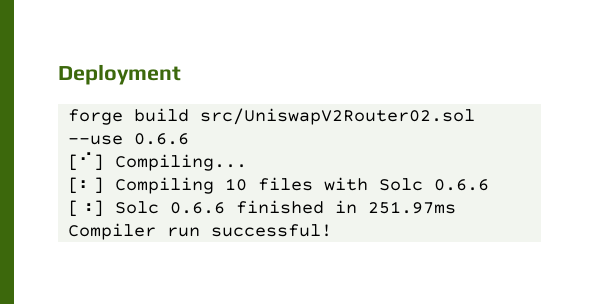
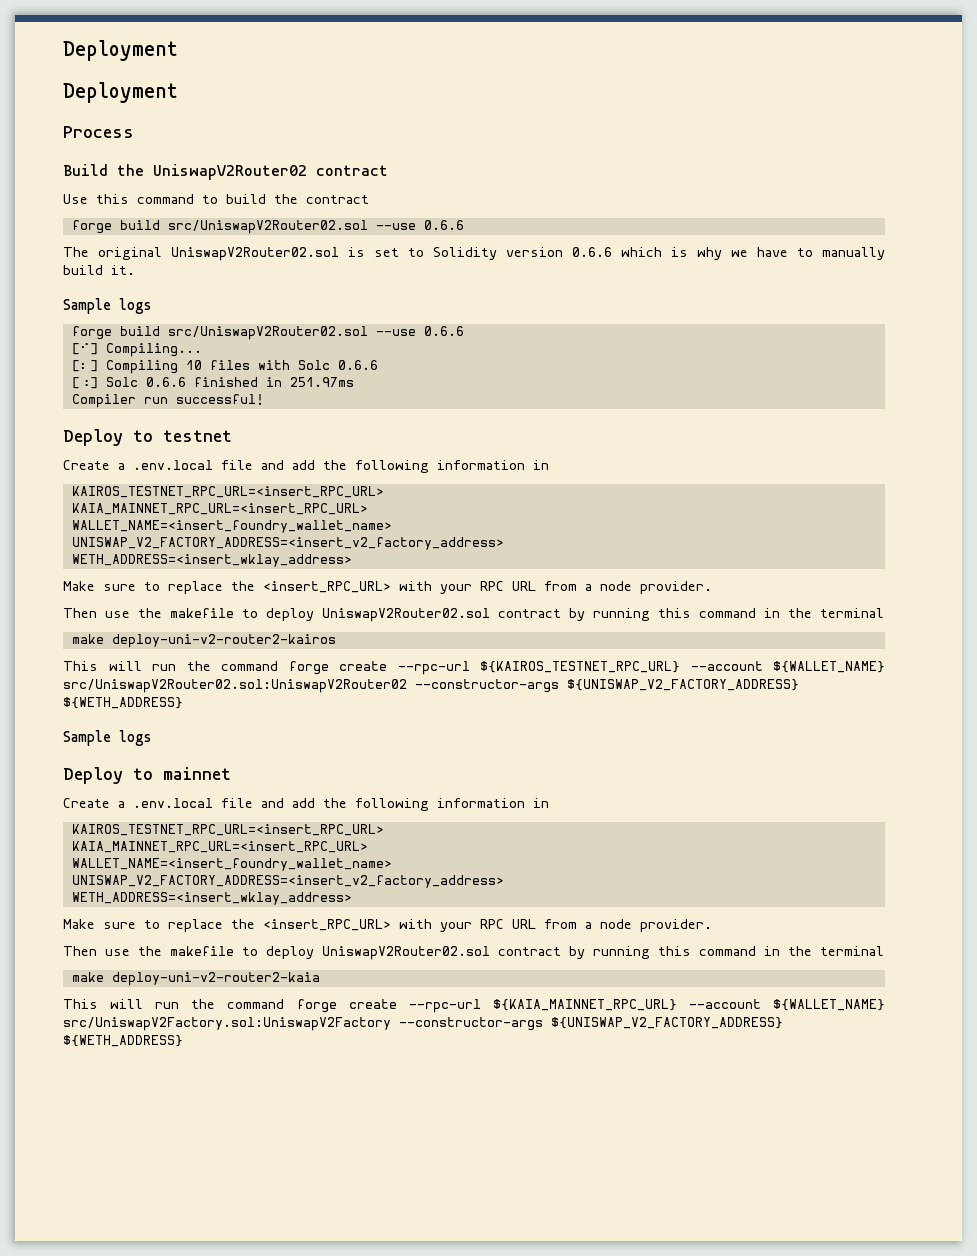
[58,64,181,85] Deployment -> [63,40,178,61] [63,82,178,103] [63,126,134,138] [63,164,388,180] [63,194,369,204] [71,220,464,234] [63,247,885,261] [63,265,135,275] [63,298,152,314] Deployment // Deployment // Process // Build the UniswapV2Router02 contract // Use this command to build the contract // forge build src/UniswapV2Router02.sol --use 0.6.6 // The original UniswapV2Router02.sol is set to Solidity version 0.6.6 which is why we have to manually build it. // Sample logs
(333, 230) none -> [63,429,232,446] [63,460,549,473] [71,486,384,498] [71,503,368,515] [71,520,392,533] [71,537,504,550] [71,554,352,567] [63,581,712,594] [63,608,884,622] [71,634,336,648] [63,661,885,675] [63,679,799,693] [63,697,183,709] [63,730,152,746] [63,767,231,784] [63,798,549,811] [71,824,384,836] [71,841,368,853] [71,858,392,871] [71,875,504,888] [71,892,352,905] [63,919,712,932] [63,946,884,960] [71,972,320,986] [63,999,886,1013] [63,1017,783,1031] [63,1035,183,1047] // Deploy to testnet // Create a .env.local file and add the following information in // KAIROS_TESTNET_RPC_URL=<insert_RPC_URL> // KAIA_MAINNET_RPC_URL=<insert_RPC_URL> // WALLET_NAME=<insert_foundry_wallet_name> // UNISWAP_V2_FACTORY_ADDRESS=<insert_v2_factory_address> // WETH_ADDRESS=<insert_wklay_address> // Make sure to replace the <insert_RPC_URL> with your RPC URL from a node provider. // Then use the makefile to deploy UniswapV2Router02.sol contract by running this command in the terminal // make deploy-uni-v2-router2-kairos // This will run the command forge create --rpc-url ${KAIROS_TESTNET_RPC_URL} --account ${WALLET_NAME} src/UniswapV2Router02.sol:UniswapV2Router02 --constructor-args ${UNISWAP_V2_FACTORY_ADDRESS} ${WETH_ADDRESS} // Sample logs // Deploy to mainnet // Create a .env.local file and add the following information in // KAIROS_TESTNET_RPC_URL=<insert_RPC_URL> // KAIA_MAINNET_RPC_URL=<insert_RPC_URL> // WALLET_NAME=<insert_foundry_wallet_name> // UNISWAP_V2_FACTORY_ADDRESS=<insert_v2_factory_address> // WETH_ADDRESS=<insert_wklay_address> // Make sure to replace the <insert_RPC_URL> with your RPC URL from a node provider. // Then use the makefile to deploy UniswapV2Router02.sol contract by running this command in the terminal // make deploy-uni-v2-router2-kaia // This will run the command forge create --rpc-url ${KAIA_MAINNET_RPC_URL} --account ${WALLET_NAME} src/UniswapV2Factory.sol:UniswapV2Factory --constructor-args ${UNISWAP_V2_FACTORY_ADDRESS} ${WETH_ADDRESS}

